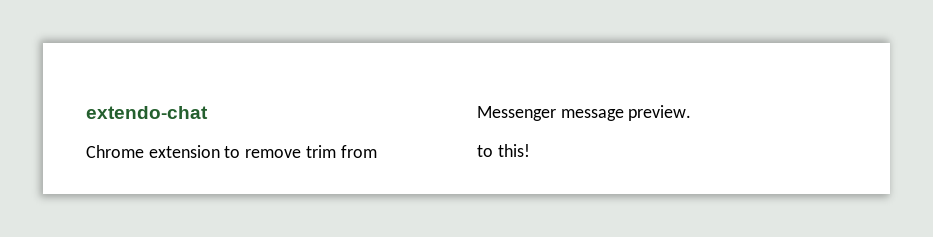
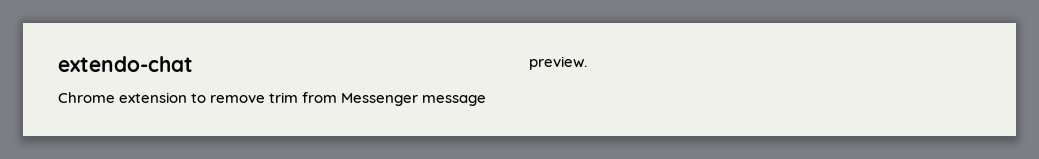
[477,144,530,157] // to this! -> (587, 63) none

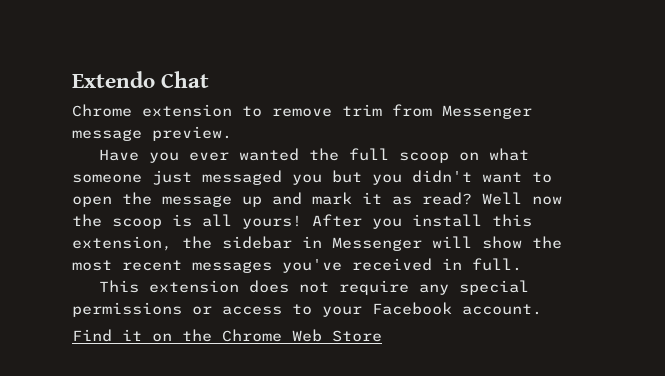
[58,56,193,72] extendo-chat -> [72,71,210,88] Extendo Chat
(587, 63) none -> [99,148,530,163] [72,170,552,185] [72,192,562,207] [72,214,532,229] [72,236,562,251] [72,258,522,273] [99,280,530,295] [72,302,542,317] [72,329,382,342] // Have you ever wanted the full scoop on what someone just messaged you but you didn't want to open the message up and mark it as read? Well now the scoop is all yours! After you install this extension, the sidebar in Messenger will show the most recent messages you've received in full. // This extension does not require any special permissions or access to your Facebook account. // Find it on the Chrome Web Store

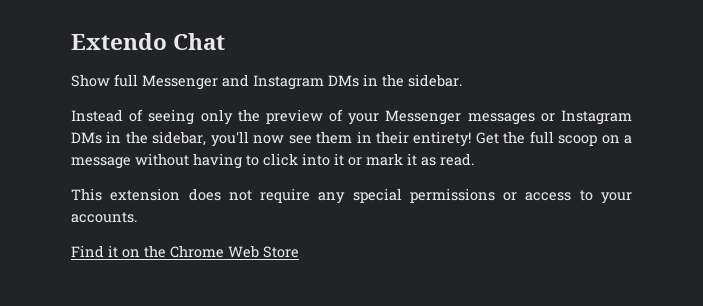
[72,104,532,119] [72,126,232,141] [99,148,530,163] [72,170,552,185] [72,192,562,207] [72,214,532,229] [72,236,562,251] [72,258,522,273] Chrome extension to remove trim from Messenger message preview. // Have you ever wanted the full scoop on what someone just messaged you but you didn't want to open the message up and mark it as read? Well now the scoop is all yours! After you install this extension, the sidebar in Messenger will show the most recent messages you've received in full. -> [71,74,462,90] [71,109,632,125] [71,131,632,147] [71,153,474,169] Show full Messenger and Instagram DMs in the sidebar. // Instead of seeing only the preview of your Messenger messages or Instagram DMs in the sidebar, you'll now see them in their entirety! Get the full scoop on a message without having to click into it or mark it as read.
[372,302,542,315] Facebook account. -> [71,212,137,223] accounts.

